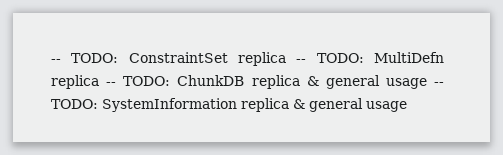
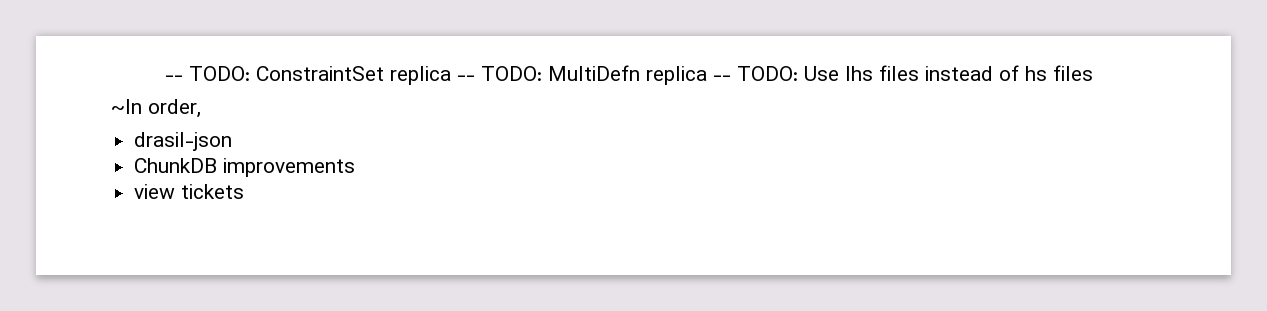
[177,75,444,89] [51,98,407,112] ChunkDB replica & general usage -- TODO: SystemInformation replica & general usage -> [804,65,1094,81] [111,99,201,118] [134,132,233,151] [134,158,356,177] [134,184,245,199] Use lhs files instead of hs files // ~In order, // drasil-json // ChunkDB improvements // view tickets

